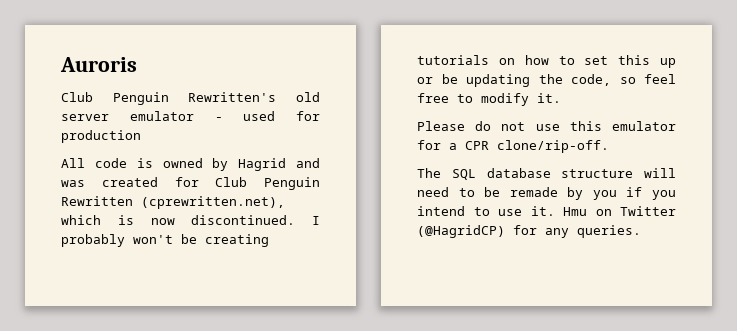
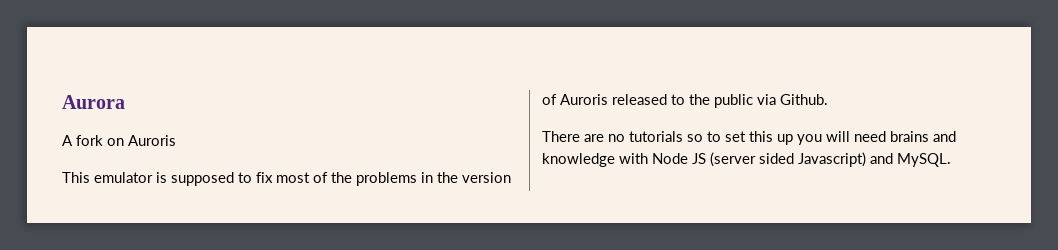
[60,57,137,72] [61,92,320,105] [61,111,320,121] [61,130,141,143] [61,158,320,171] [61,177,320,190] [61,196,285,209] [61,215,320,225] [61,234,269,247] [417,55,676,68] [417,74,676,87] [417,93,561,106] [417,121,676,131] [417,140,609,153] [417,168,676,180] [417,187,676,200] [417,206,676,216] [417,225,641,238] Auroris // Club Penguin Rewritten's old server emulator - used for production // All code is owned by Hagrid and was created for Club Penguin Rewritten (cprewritten.net), which is now discontinued. I probably won't be creating tutorials on how to set this up or be updating the code, so feel free to modify it. // Please do not use this emulator for a CPR clone/rip-off. // The SQL database structure will need to be remade by you if you intend to use it. Hmu on Twitter (@HagridCP) for any queries. -> [62,95,125,109] [62,135,176,146] [62,172,511,186] [542,94,828,108] [542,131,956,145] [542,152,951,167] Aurora // A fork on Auroris // This emulator is supposed to fix most of the problems in the version of Auroris released to the public via Github. // There are no tutorials so to set this up you will need brains and knowledge with Node JS (server sided Javascript) and MySQL.

